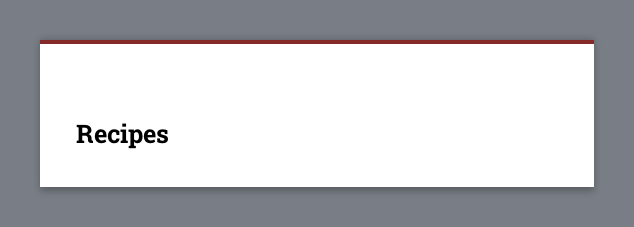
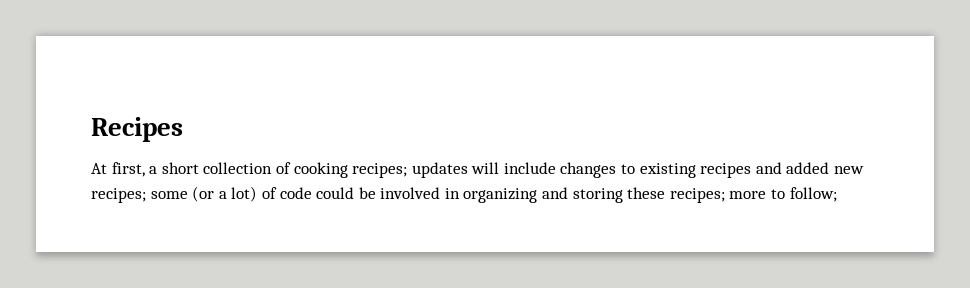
(169, 136) none -> [91,162,865,178] [91,186,837,203] // At first, a short collection of cooking recipes; updates will include changes to existing recipes and added new recipes; some (or a lot) of code could be involved in organizing and storing these recipes; more to follow;

